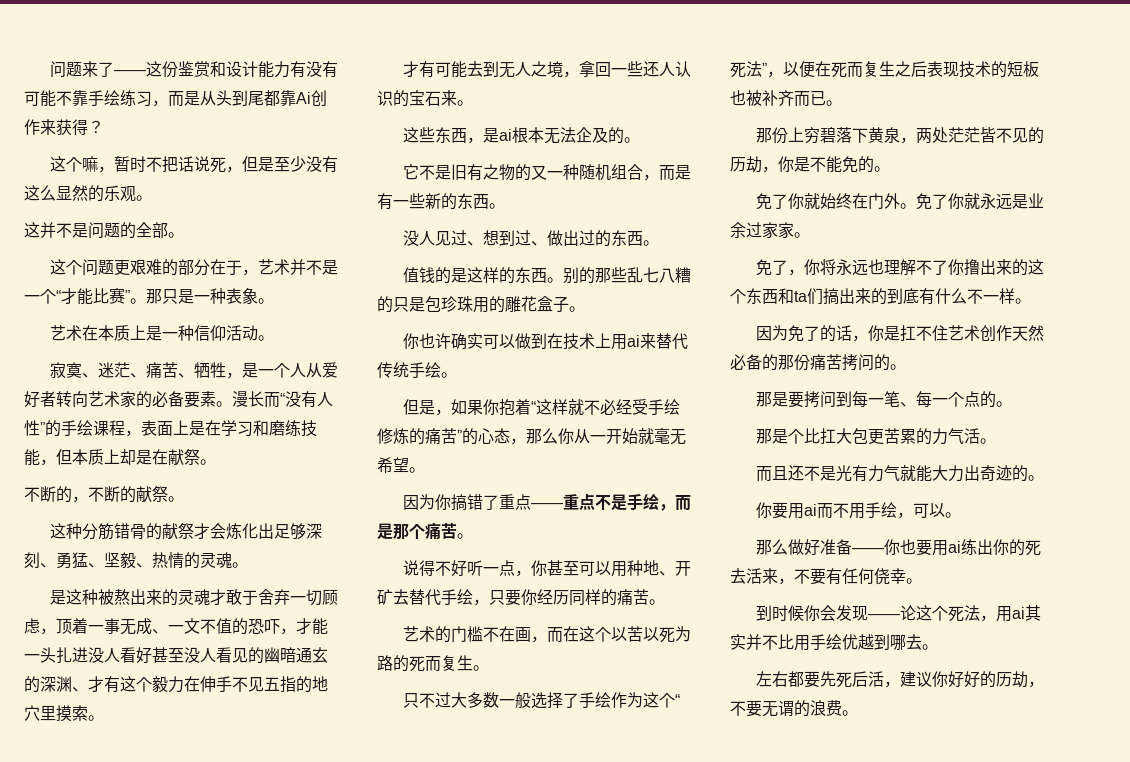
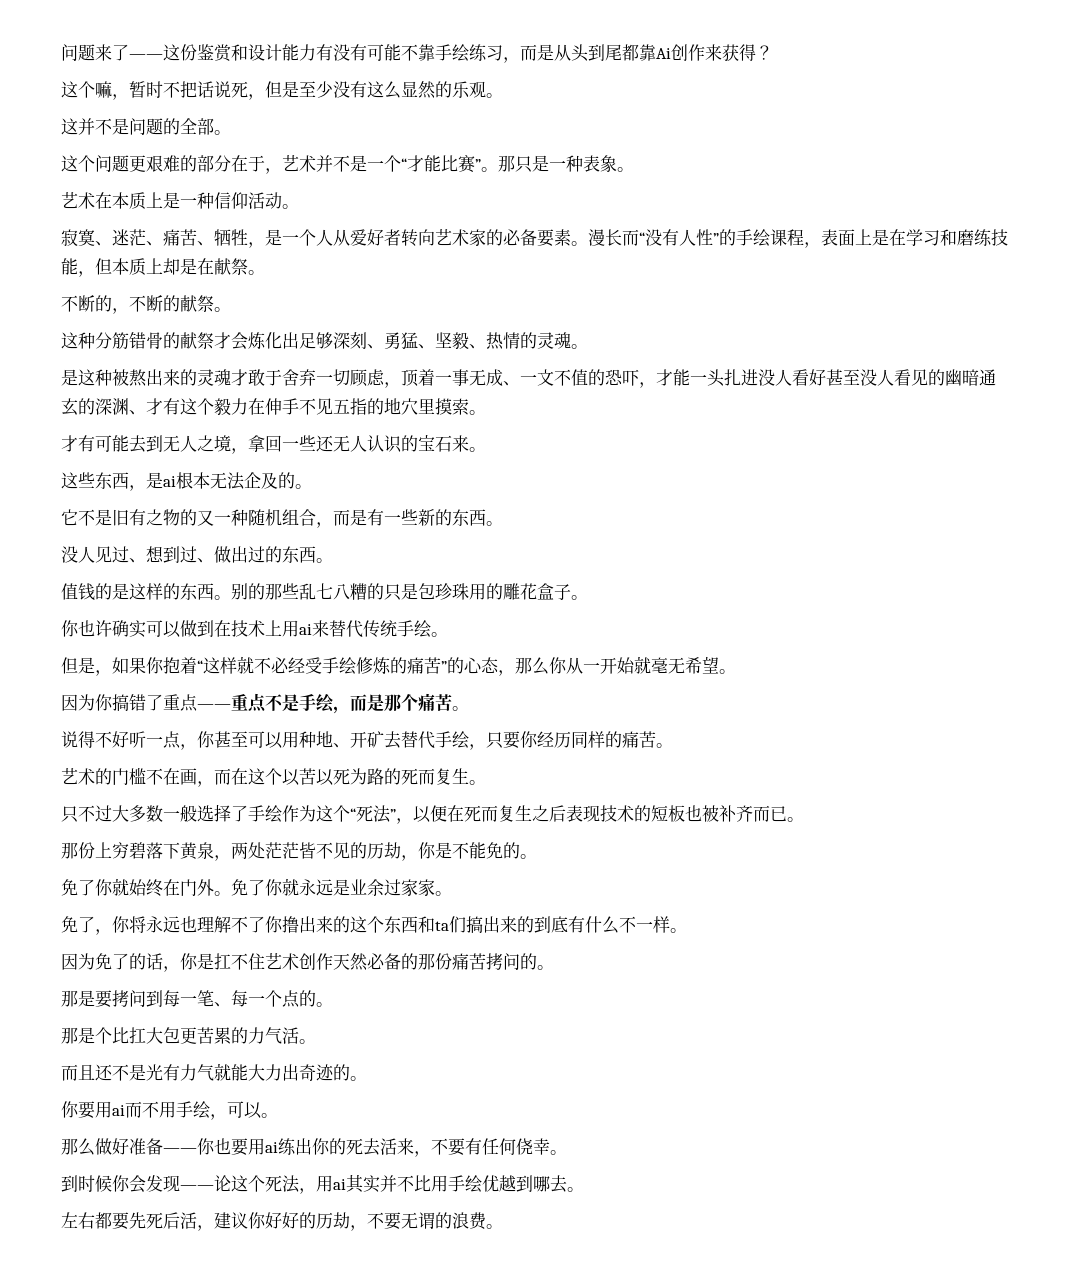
(659, 69) none -> [333,435,350,452] 无

